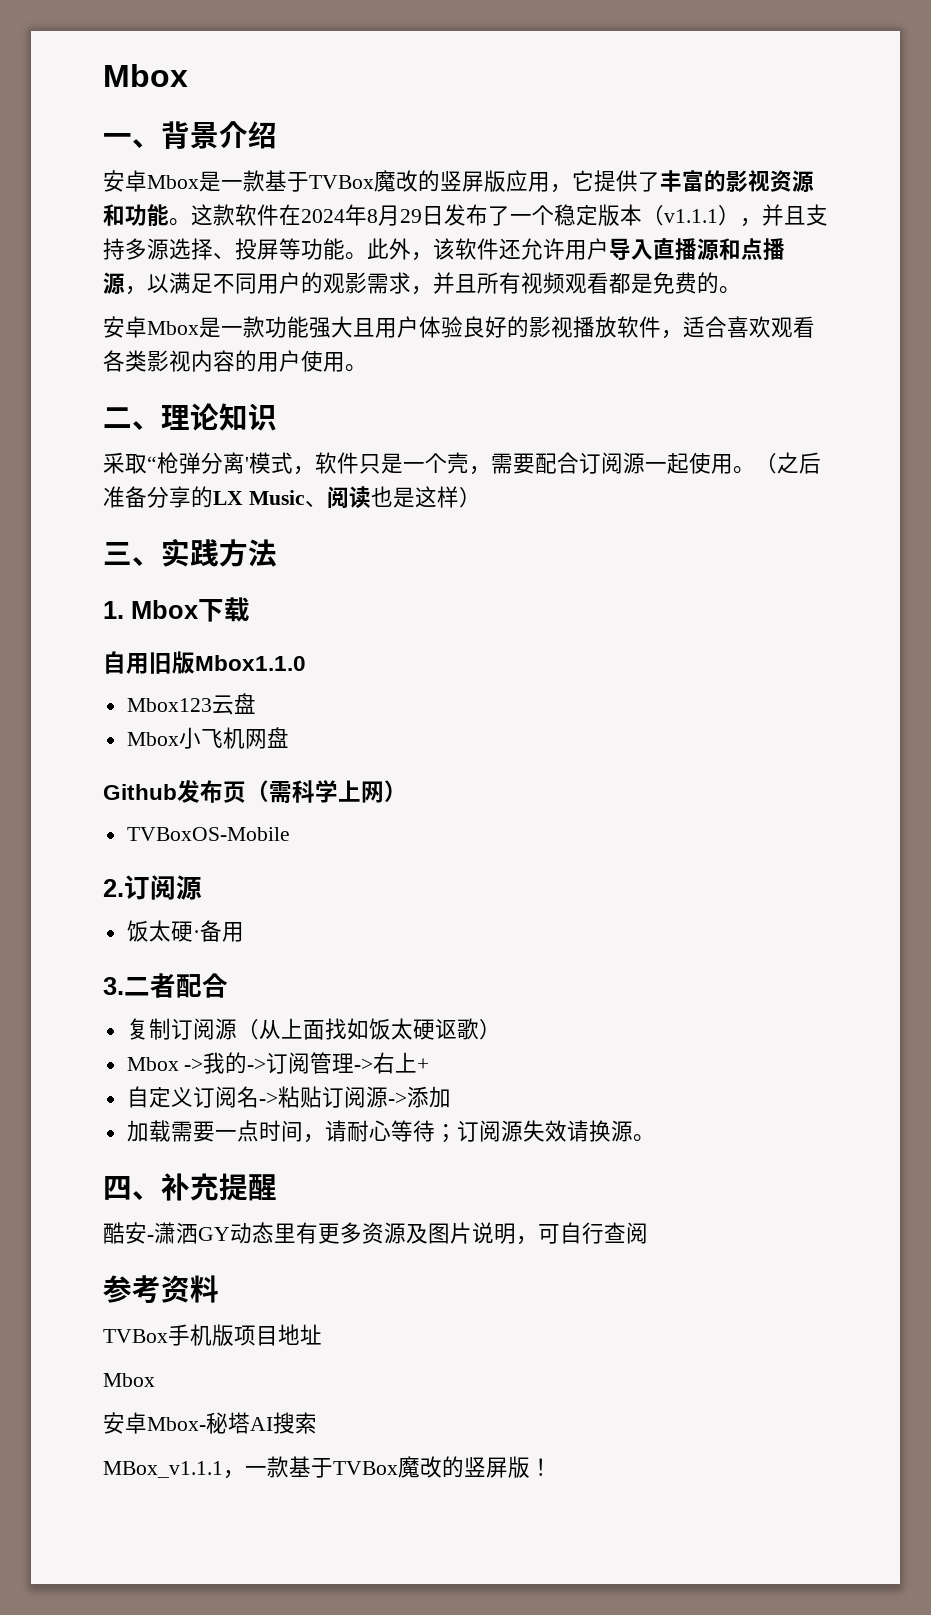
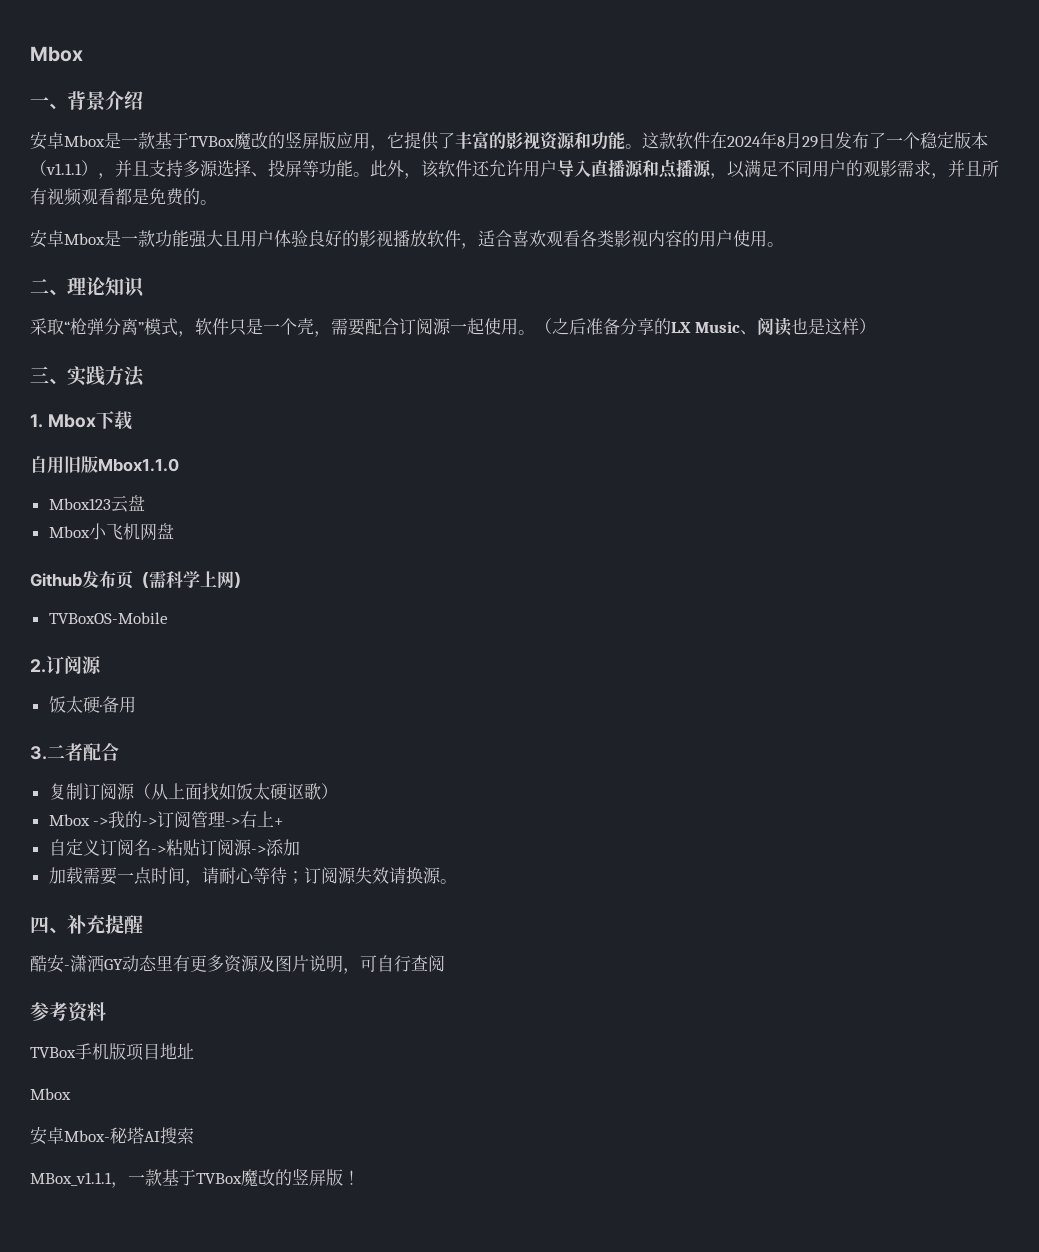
[245,457,249,471] ' -> [138,322,144,333] ”

